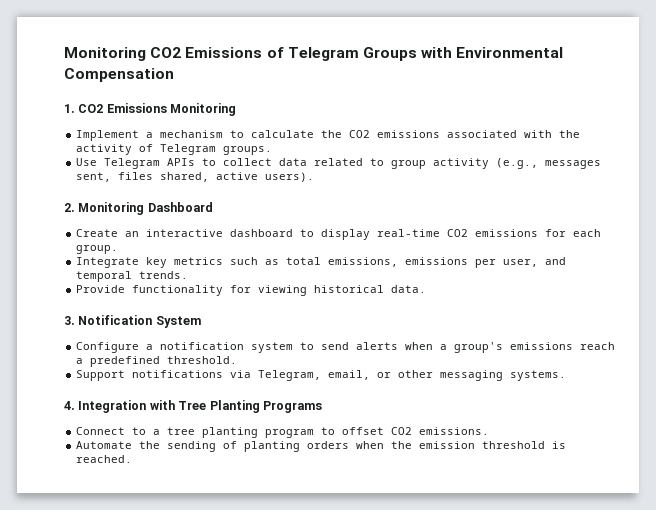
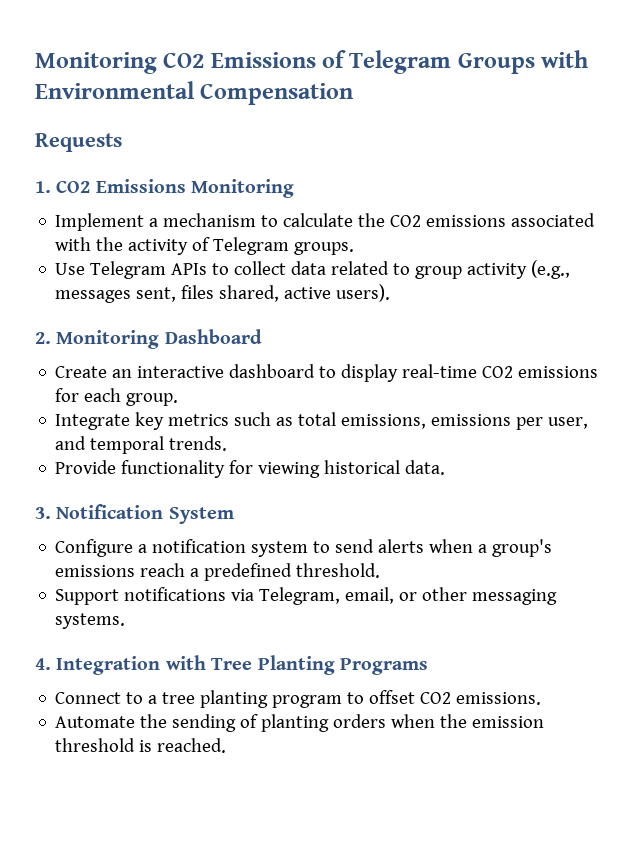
(174, 75) none -> [35,133,122,152] // Requests

